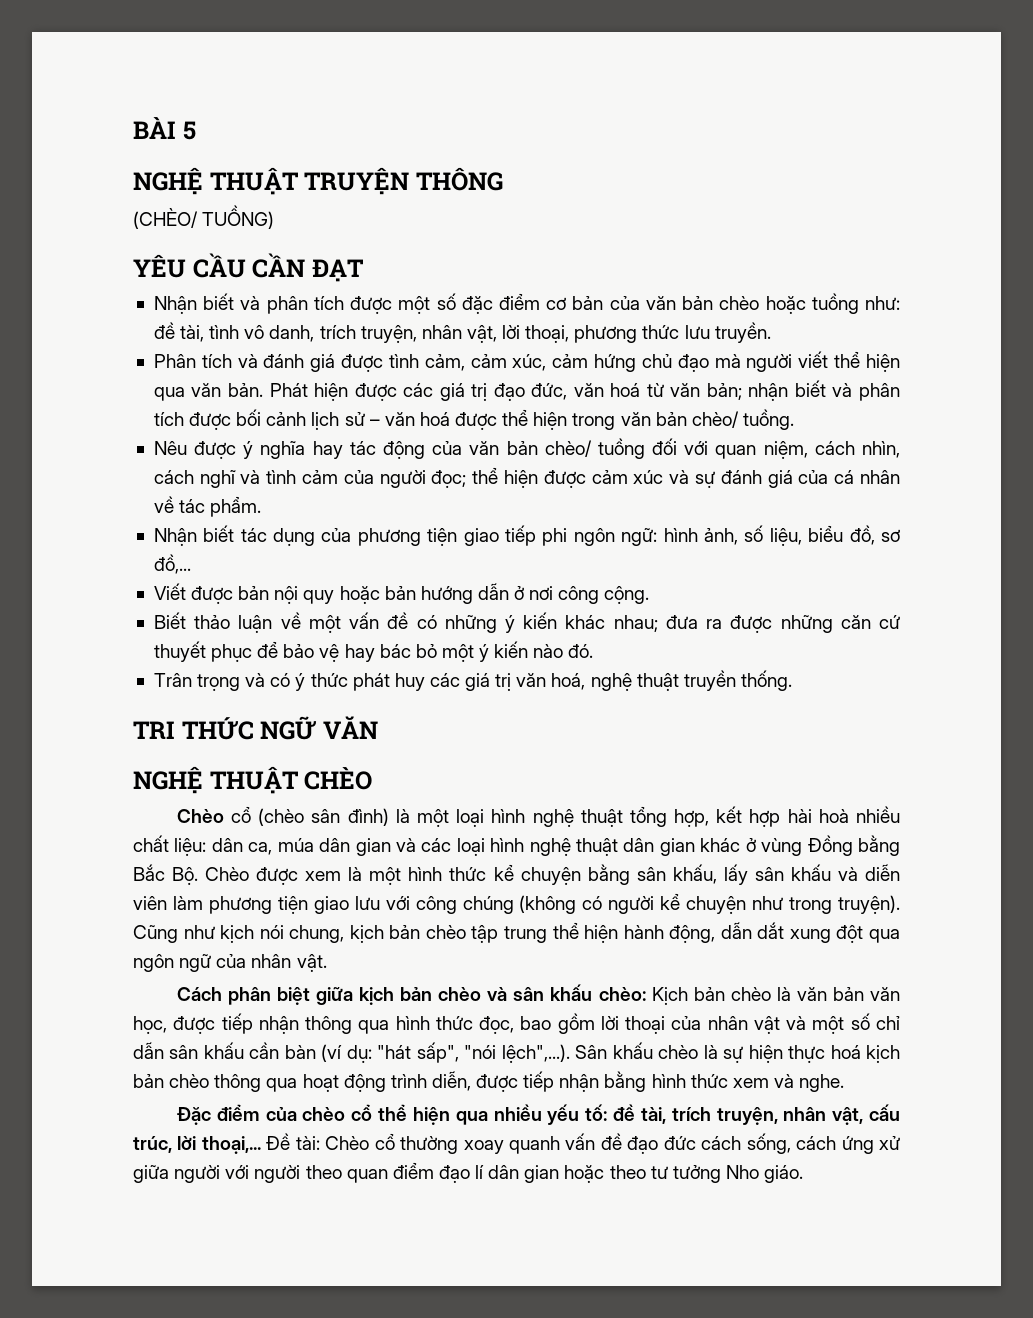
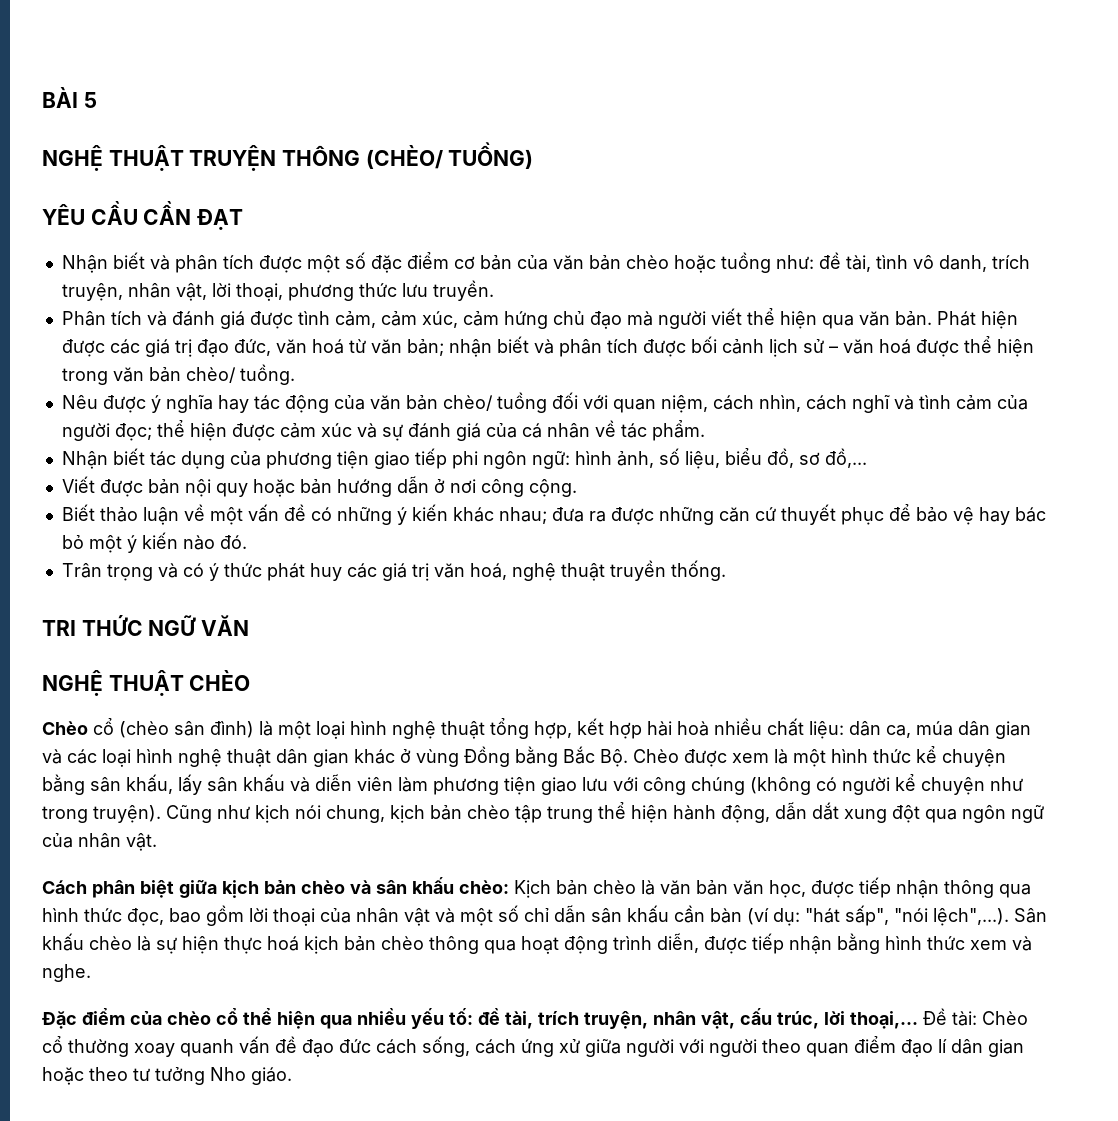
(503, 179) // -> (361, 155) none

